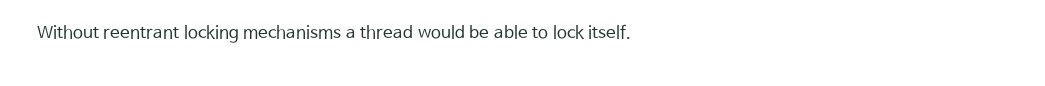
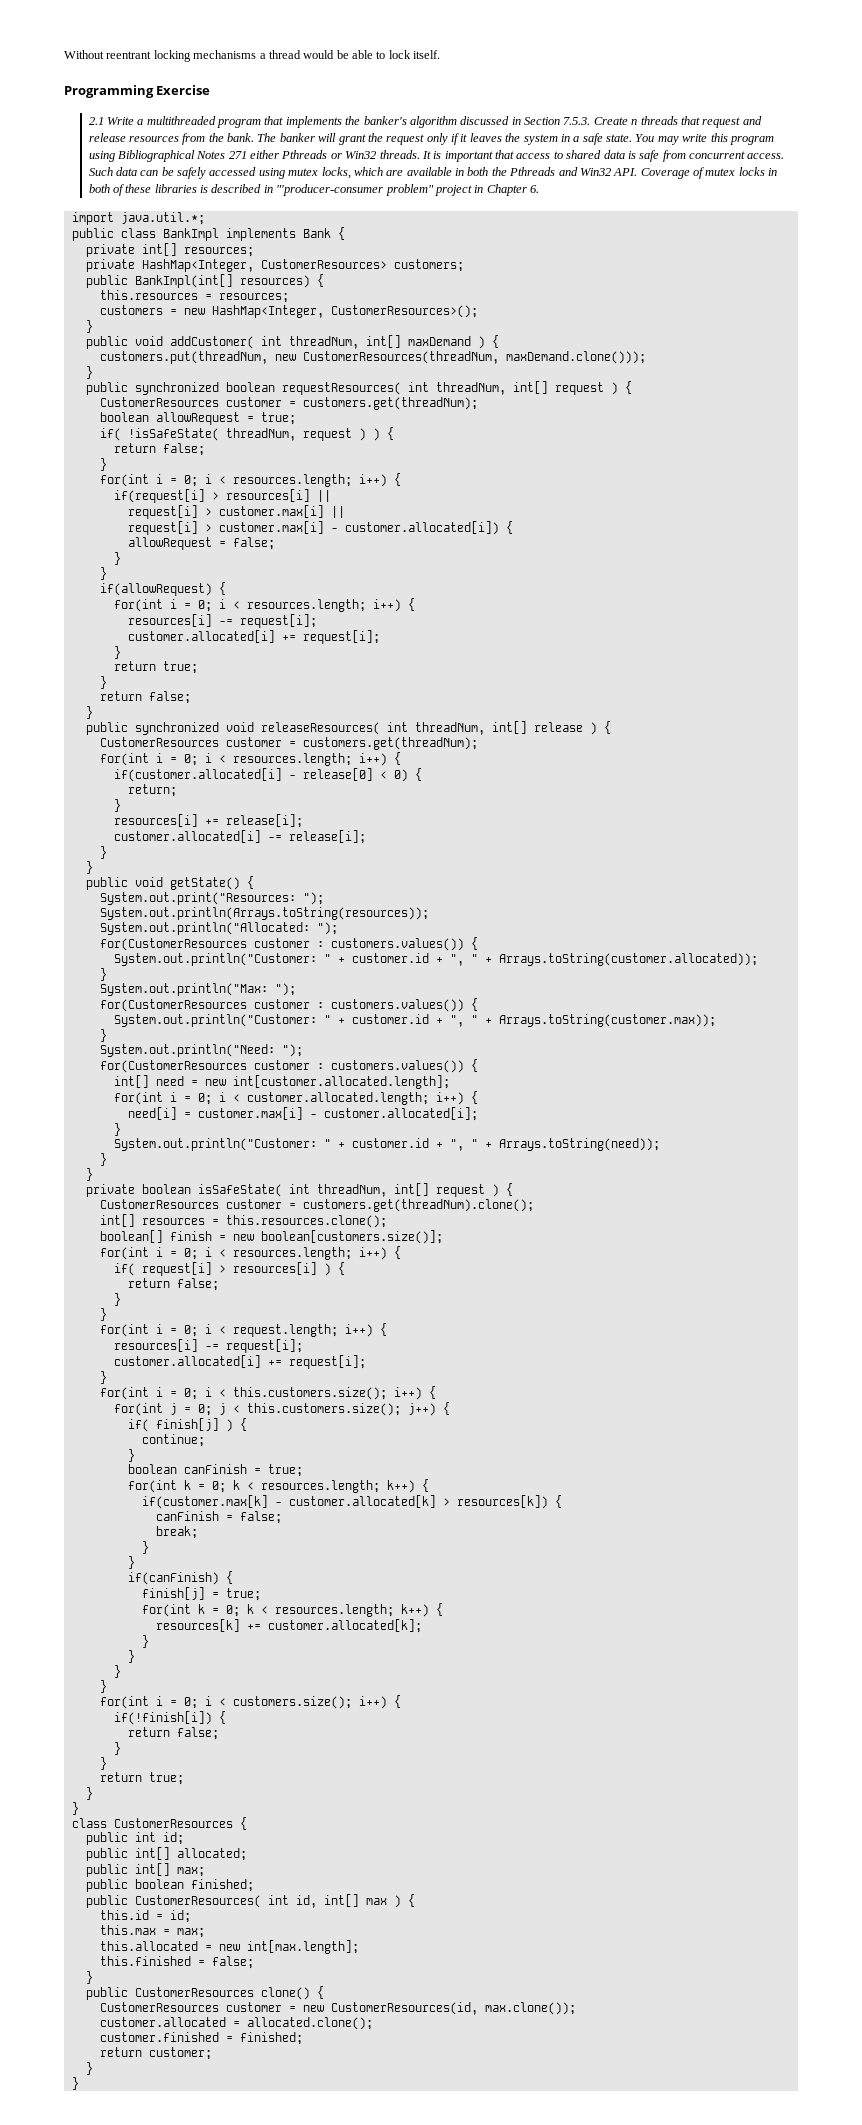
(631, 31) none -> [64,85,211,98] [88,116,762,128] [88,133,774,145] [88,150,785,162] [88,167,778,179] [88,184,540,196] [71,212,205,225] [71,227,345,241] [85,243,254,257] [85,259,464,272] [85,274,324,288] [99,290,289,303] [99,305,478,318] [85,320,93,333] [85,335,499,349] [99,351,646,364] [85,366,93,379] [85,381,632,395] [99,397,478,410] [99,412,296,425] [99,427,394,441] [113,443,205,456] [99,458,107,471] [99,473,401,487] [113,489,331,503] [127,505,345,519] [127,521,513,535] [127,537,275,550] [113,552,121,565] [99,567,107,580] [99,582,226,596] [113,598,415,612] [127,614,317,628] [127,630,380,644] [113,646,121,659] [113,661,198,674] [99,676,107,689] [99,691,191,704] [85,706,93,719] [85,721,611,735] [99,737,478,750] [99,752,401,766] [113,768,422,782] [127,784,177,797] [113,799,121,812] [113,814,303,828] [113,830,366,844] [99,846,107,859] [85,861,93,874] [85,876,254,890] [99,892,324,905] [99,907,429,920] [99,922,338,935] [99,937,478,951] [113,953,758,966] [99,968,107,981] [99,983,296,996] [99,998,478,1012] [113,1014,716,1027] [99,1029,107,1042] [99,1044,303,1057] [99,1059,478,1073] [113,1075,450,1089] [113,1091,478,1105] [127,1107,478,1121] [113,1123,121,1136] [113,1138,660,1151] [99,1153,107,1166] [85,1168,93,1181] [85,1183,513,1197] [99,1199,534,1212] [99,1214,387,1228] [99,1230,443,1244] [99,1246,401,1260] [113,1262,345,1276] [127,1278,219,1291] [113,1293,121,1306] [99,1308,107,1321] [99,1323,387,1337] [113,1339,303,1353] [113,1355,366,1369] [99,1371,107,1384] [99,1386,436,1400] [113,1402,450,1416] [127,1418,247,1432] [141,1434,205,1447] [127,1449,135,1462] [127,1464,303,1477] [127,1479,429,1493] [141,1495,562,1509] [155,1511,282,1524] [155,1526,198,1539] [141,1541,149,1554] [127,1556,135,1569] [127,1571,233,1585] [141,1587,261,1601] [141,1603,443,1617] [155,1619,422,1633] [141,1635,149,1648] [127,1650,135,1663] [113,1665,121,1678] [99,1680,107,1693] [99,1695,401,1709] [113,1711,226,1725] [127,1727,219,1740] [113,1742,121,1755] [99,1757,107,1770] [99,1772,184,1785] [85,1787,93,1800] [71,1802,79,1815] [71,1817,247,1830] [85,1832,184,1845] [85,1847,247,1861] [85,1863,205,1877] [85,1879,254,1892] [85,1894,415,1908] [99,1910,191,1923] [99,1925,205,1938] [99,1940,359,1954] [99,1956,254,1969] [85,1971,93,1984] [85,1986,324,2000] [99,2002,576,2015] [99,2017,373,2030] [99,2032,303,2045] [99,2047,212,2060] [85,2062,93,2075] [71,2077,79,2090] // Programming Exercise // 2.1 Write a multithreaded program that implements the banker's algorithm discussed in Section 7.5.3. Create n threads that request and release resources from the bank. The banker will grant the request only if it leaves the system in a safe state. You may write this program using Bibliographical Notes 271 either Pthreads or Win32 threads. It is important that access to shared data is safe from concurrent access. Such data can be safely accessed using mutex locks, which are available in both the Pthreads and Win32 API. Coverage of mutex locks in both of these libraries is described in "'producer-consumer problem" project in Chapter 6. // import java.util.*; // public class BankImpl implements Bank { // private int[] resources; // private HashMap<Integer, CustomerResources> customers; // public BankImpl(int[] resources) { // this.resources = resources; // customers = new HashMap<Integer, CustomerResources>(); // } // public void addCustomer( int threadNum, int[] maxDemand ) { // customers.put(threadNum, new CustomerResources(threadNum, maxDemand.clone())); // } // public synchronized boolean requestResources( int threadNum, int[] request ) { // CustomerResources customer = customers.get(threadNum); // boolean allowRequest = true; // if( !isSafeState( threadNum, request ) ) { // return false; // } // for(int i = 0; i < resources.length; i++) { // if(request[i] > resources[i] || // request[i] > customer.max[i] || // request[i] > customer.max[i] - customer.allocated[i]) { // allowRequest = false; // } // } // if(allowRequest) { // for(int i = 0; i < resources.length; i++) { // resources[i] -= request[i]; // customer.allocated[i] += request[i]; // } // return true; // } // return false; // } // public synchronized void releaseResources( int threadNum, int[] release ) { // CustomerResources customer = customers.get(threadNum); // for(int i = 0; i < resources.length; i++) { // if(customer.allocated[i] - release[0] < 0) { // return; // } // resources[i] += release[i]; // customer.allocated[i] -= release[i]; // } // } // public void getState() { // System.out.print("Resources: "); // System.out.println(Arrays.toString(resources)); // System.out.println("Allocated: "); // for(CustomerResources customer : customers.values()) { // System.out.println("Customer: " + customer.id + ", " + Arrays.toString(customer.allocated)); // } // System.out.println("Max: "); // for(CustomerResources customer : customers.values()) { // System.out.println("Customer: " + customer.id + ", " + Arrays.toString(customer.max)); // } // System.out.println("Need: "); // for(CustomerResources customer : customers.values()) { // int[] need = new int[customer.allocated.length]; // for(int i = 0; i < customer.allocated.length; i++) { // need[i] = customer.max[i] - customer.allocated[i]; // } // System.out.println("Customer: " + customer.id + ", " + Arrays.toString(need)); // } // } // private boolean isSafeState( int threadNum, int[] request ) { // CustomerResources customer = customers.get(threadNum).clone(); // int[] resources = this.resources.clone(); // boolean[] finish = new boolean[customers.size()]; // for(int i = 0; i < resources.length; i++) { // if( request[i] > resources[i] ) { // return false; // } // } // for(int i = 0; i < request.length; i++) { // resources[i] -= request[i]; // customer.allocated[i] += request[i]; // } // for(int i = 0; i < this.customers.size(); i++) { // for(int j = 0; j < this.customers.size(); j++) { // if( finish[j] ) { // continue; // } // boolean canFinish = true; // for(int k = 0; k < resources.length; k++) { // if(customer.max[k] - customer.allocated[k] > resources[k]) { // canFinish = false; // break; // } // } // if(canFinish) { // finish[j] = true; // for(int k = 0; k < resources.length; k++) { // resources[k] += customer.allocated[k]; // } // } // } // } // for(int i = 0; i < customers.size(); i++) { // if(!finish[i]) { // return false; // } // } // return true; // } // } // class CustomerResources { // public int id; // public int[] allocated; // public int[] max; // public boolean finished; // public CustomerResources( int id, int[] max ) { // this.id = id; // this.max = max; // this.allocated = new int[max.length]; // this.finished = false; // } // public CustomerResources clone() { // CustomerResources customer = new CustomerResources(id, max.clone()); // customer.allocated = allocated.clone(); // customer.finished = finished; // return customer; // } // }

